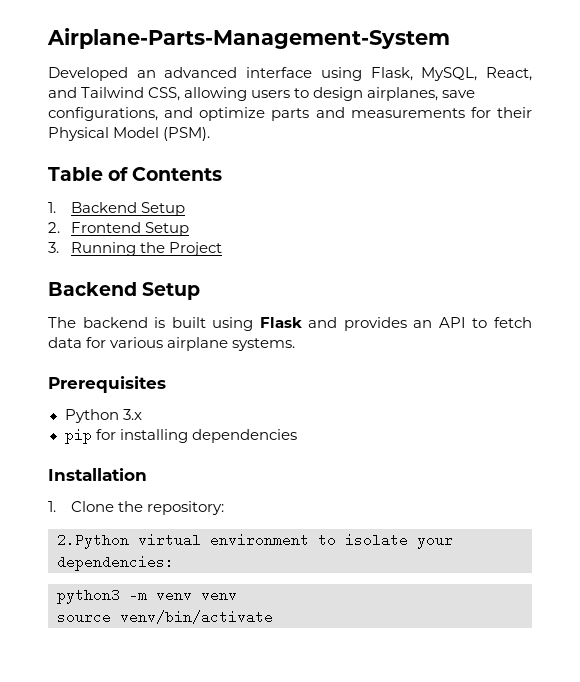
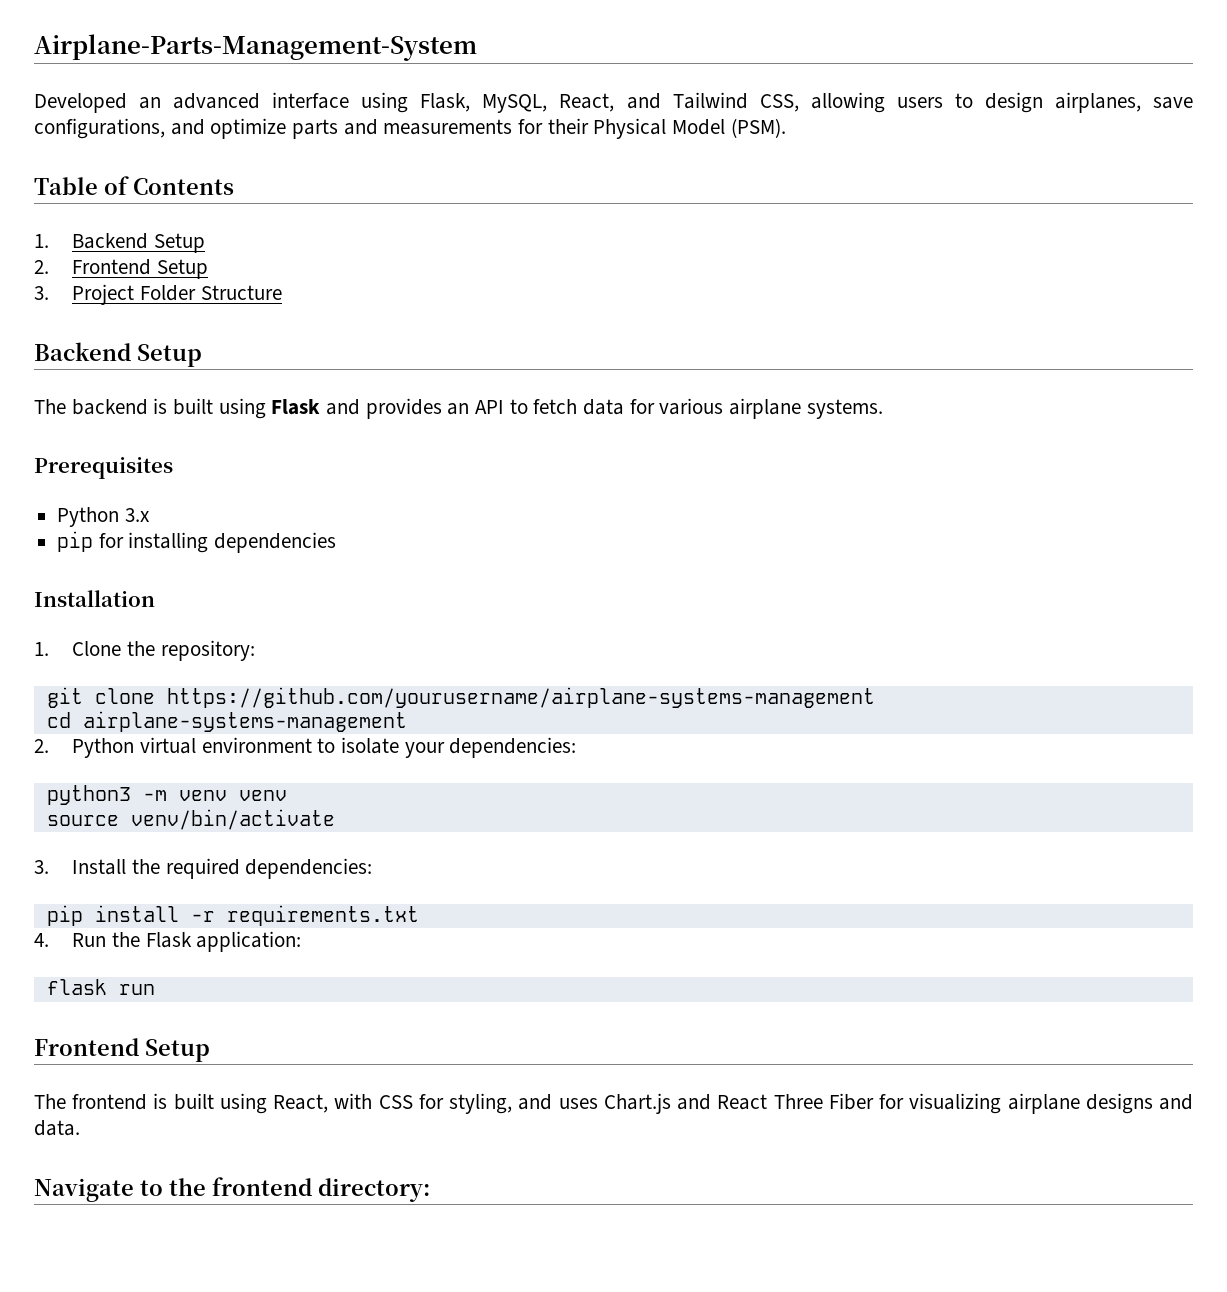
[70,242,165,256] Running the -> (49, 293) none
(222, 249) none -> [140,285,282,301] Folder Structure
[57,533,129,549] 2.Python -> [46,687,875,708] [46,711,407,732] [34,738,135,758] git clone https://github.com/yourusername/airplane-systems-management // cd airplane-systems-management // 2. Python
(273, 617) none -> [34,858,373,879] [46,905,419,926] [34,931,302,952] [46,979,155,995] [34,1038,210,1062] [34,1093,1193,1114] [34,1120,80,1136] [34,1177,430,1202] // 3. Install the required dependencies: // pip install -r requirements.txt // 4. Run the Flask application: // flask run // Frontend Setup // The frontend is built using React, with CSS for styling, and uses Chart.js and React Three Fiber for visualizing airplane designs and data. // Navigate to the frontend directory:

